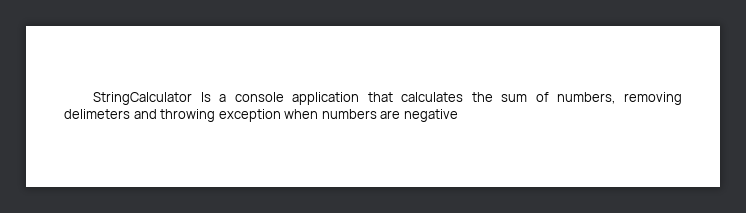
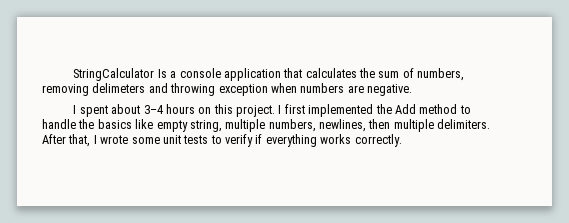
[403,109,458,122] negative -> [367,84,412,96] [73,104,471,117] [42,119,491,132] [42,134,402,147] negative. // I spent about 3–4 hours on this project. I first implemented the Add method to handle the basics like empty string, multiple numbers, newlines, then multiple delimiters. After that, I wrote some unit tests to verify if everything works correctly.

